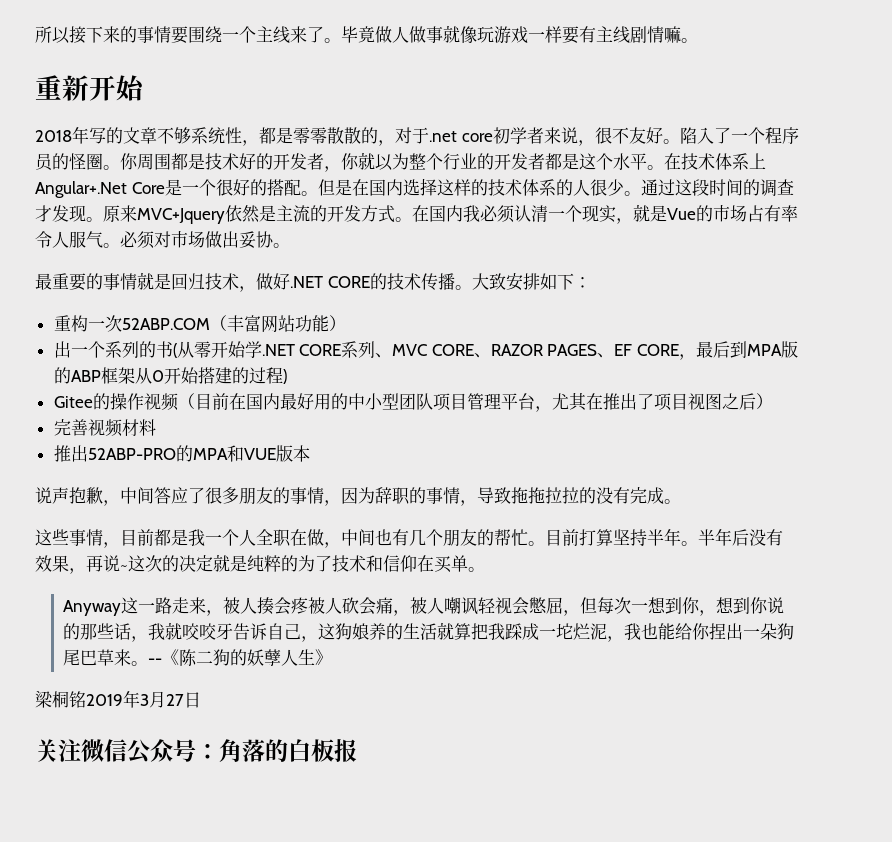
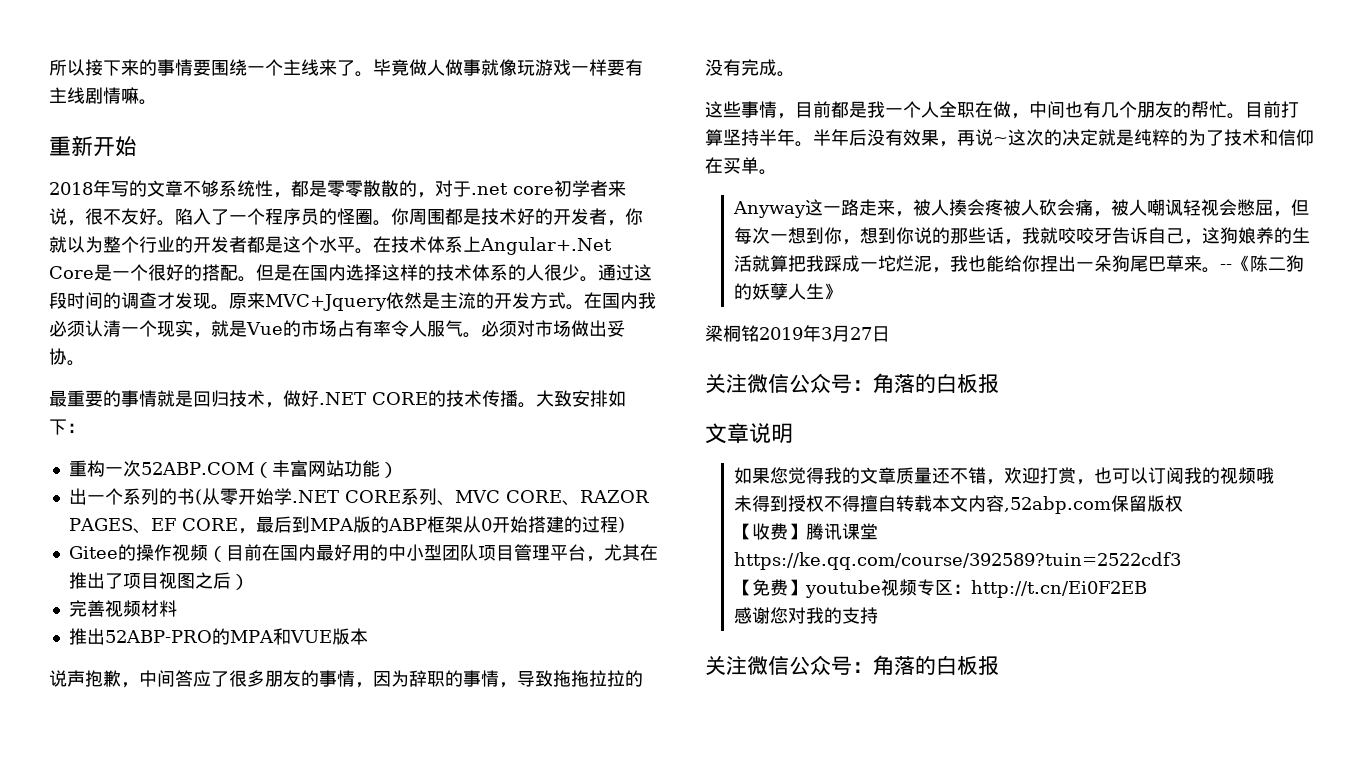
(357, 750) none -> [705,423,793,444] [733,467,1274,485] [733,495,1183,514] [733,523,878,540] [733,552,1181,570] [733,579,1147,598] [733,607,878,624] [705,655,999,676] // 文章说明 // 如果您觉得我的文章质量还不错，欢迎打赏，也可以订阅我的视频哦 // 未得到授权不得擅自转载本文内容,52abp.com保留版权 // 【收费】腾讯课堂https://ke.qq.com/course/392589?tuin=2522cdf3 // 【免费】youtube视频专区：http://t.cn/Ei0F2EB // 感谢您对我的支持 // 关注微信公众号：角落的白板报

